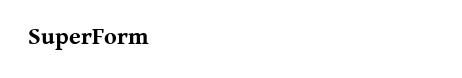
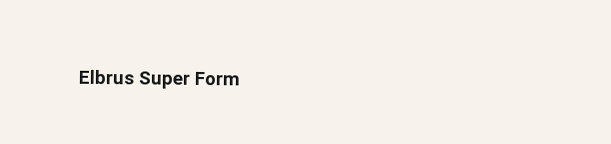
[28,29,149,50] SuperForm -> [78,69,240,89] Elbrus Super Form

